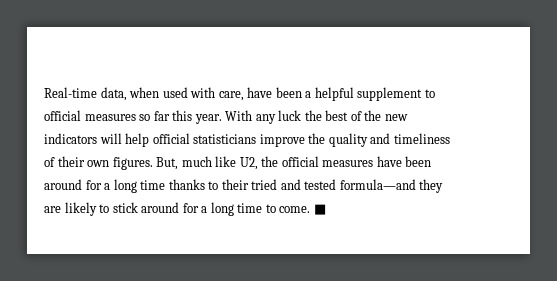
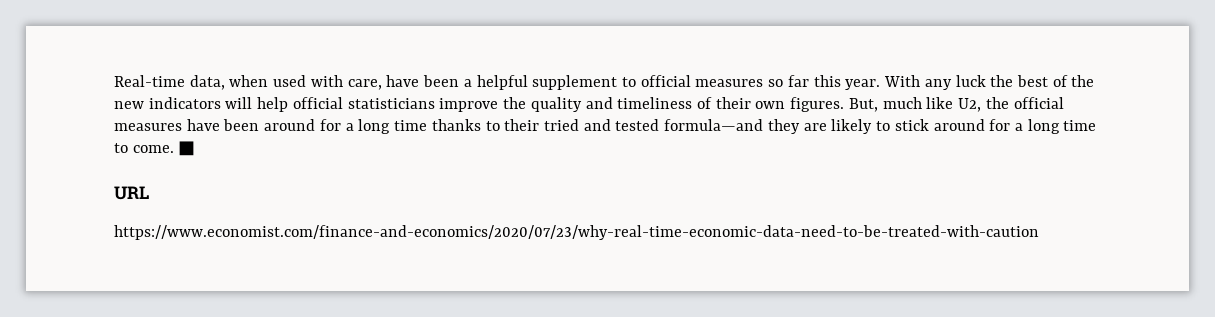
(326, 209) none -> [114,186,149,200] [114,225,1039,240] // URL // https://www.economist.com/finance-and-economics/2020/07/23/why-real-time-economic-data-need-to-be-treated-with-caution

